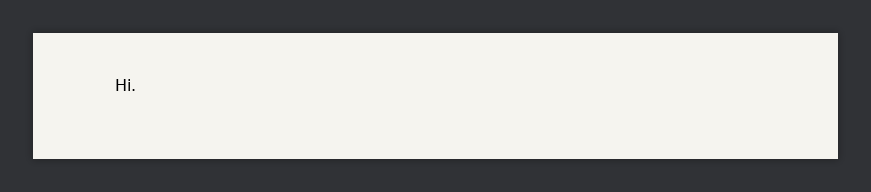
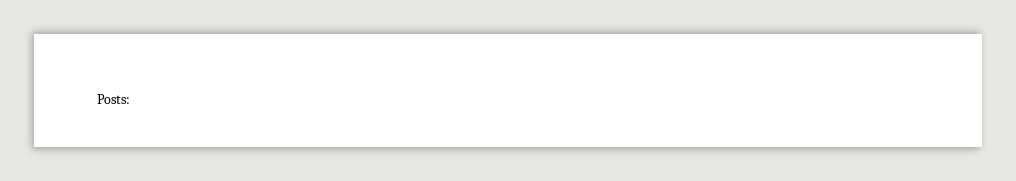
[115,79,136,91] Hi. -> [97,94,130,104] Posts:

